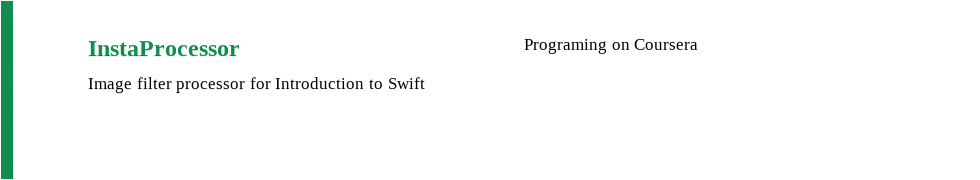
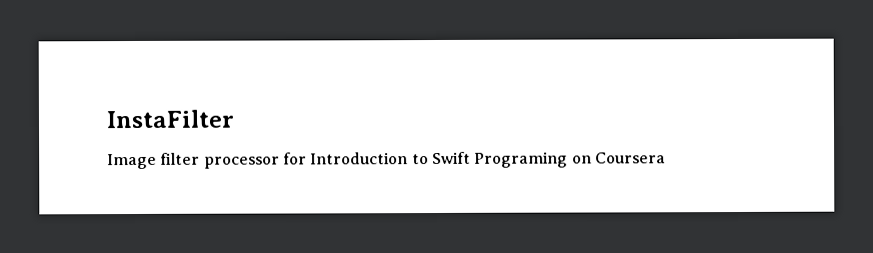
[87,41,240,57] InstaProcessor -> [106,109,235,129] InstaFilter

